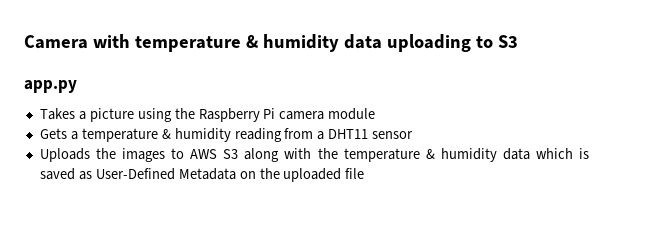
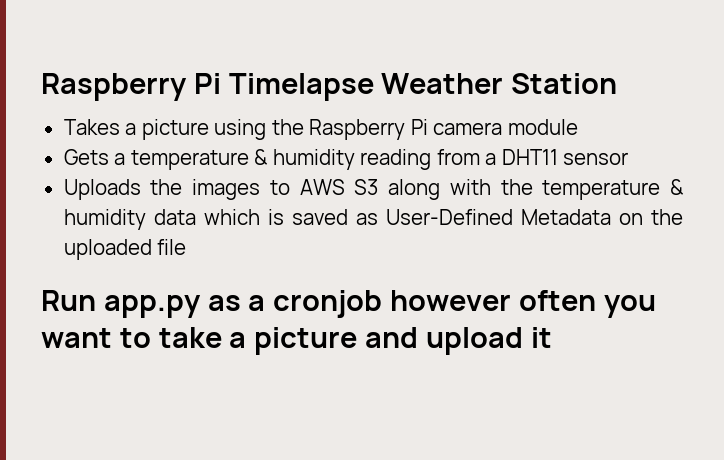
[24,34,518,52] [24,80,77,93] Camera with temperature & humidity data uploading to S3 // app.py -> [41,73,618,101] Raspberry Pi Timelapse Weather Station
(365, 173) none -> [41,290,656,318] [41,327,552,355] // Run app.py as a cronjob however often you want to take a picture and upload it

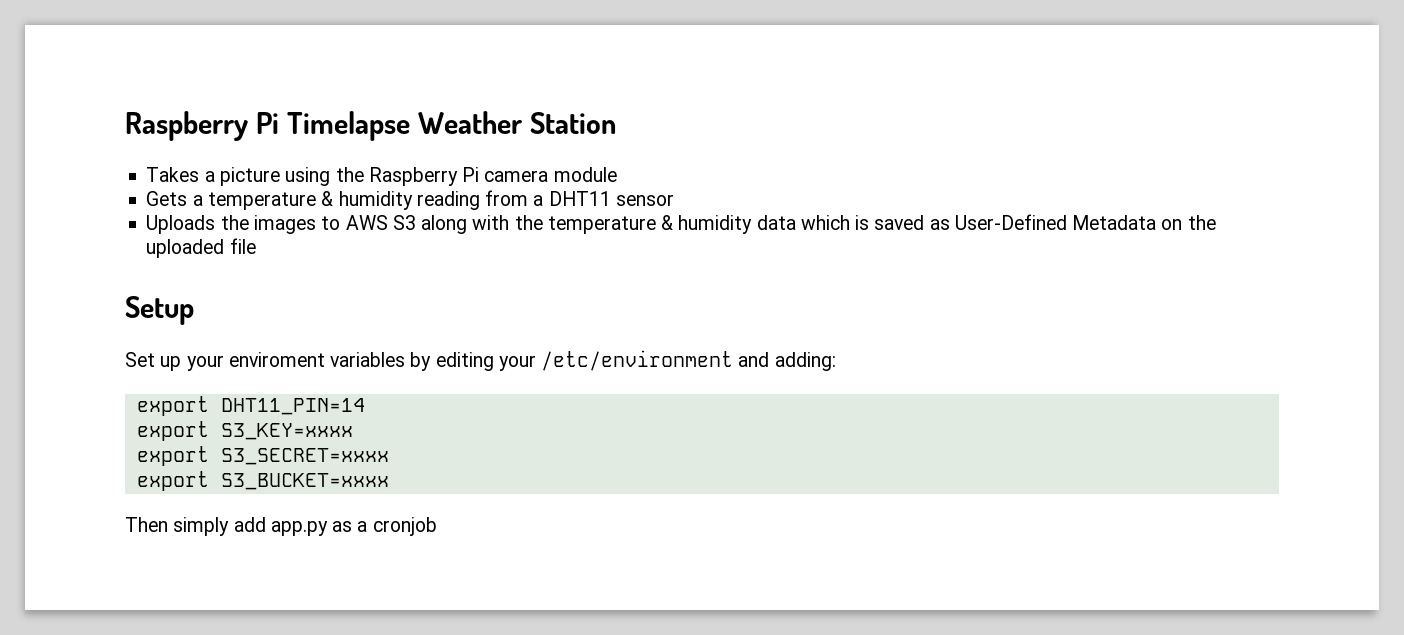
[41,290,656,318] [41,327,552,355] Run app.py as a cronjob however often you want to take a picture and upload it -> [125,296,194,325] [125,350,836,371] [136,396,365,416] [136,421,353,441] [136,446,389,466] [136,471,389,491] [125,517,437,536] Setup // Set up your enviroment variables by editing your /etc/environment and adding: // export DHT11_PIN=14 // export S3_KEY=xxxx // export S3_SECRET=xxxx // export S3_BUCKET=xxxx // Then simply add app.py as a cronjob

